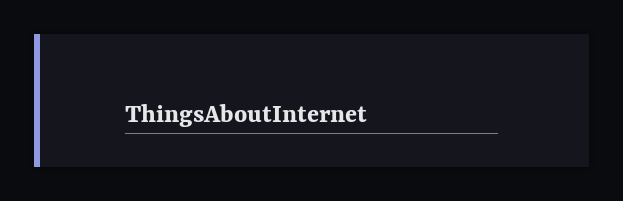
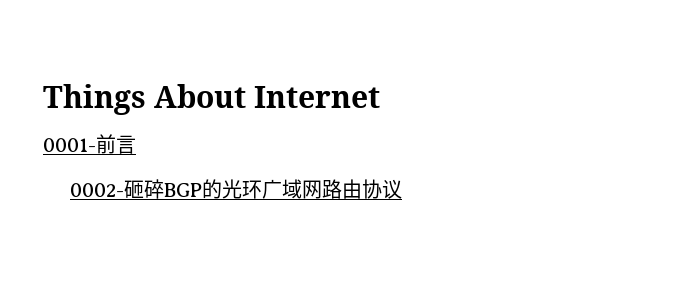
[125,104,367,127] ThingsAboutInternet -> [43,84,381,115] [43,134,136,154] [70,179,403,199] Things About Internet // 0001-前言 // 0002-砸碎BGP的光环广域网路由协议

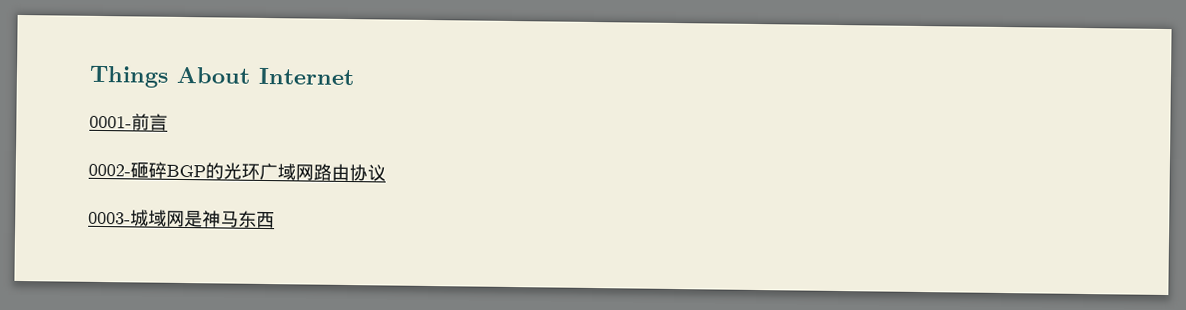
(403, 189) none -> [88,209,275,229] // 0003-城域网是神马东西

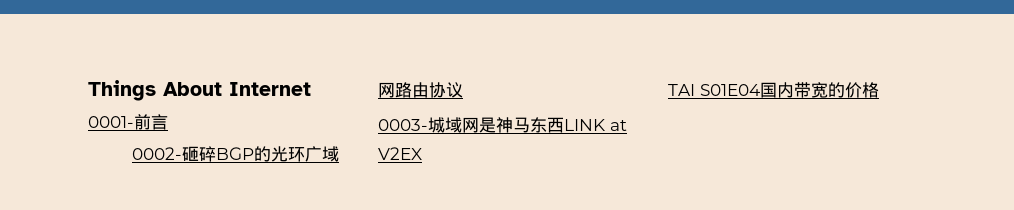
(275, 220) none -> [564,119,627,131] [378,147,422,160] [668,82,879,98] LINK at V2EX // TAI S01E04国内带宽的价格

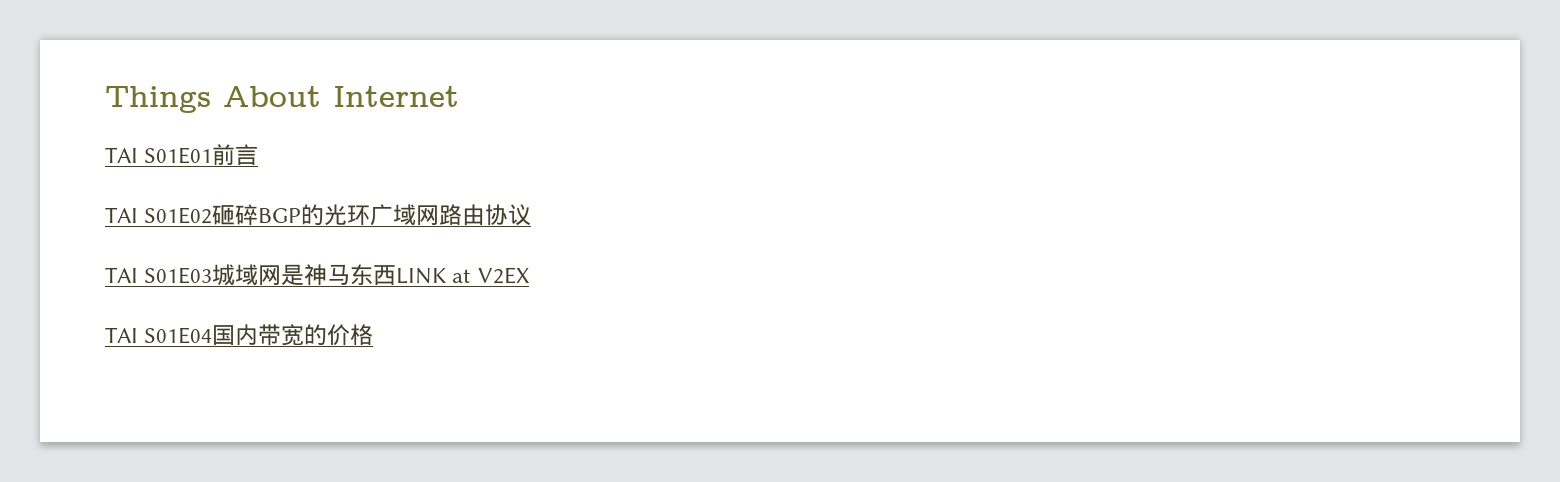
[88,116,134,128] 0001- -> [105,147,213,164] TAI S01E01
[131,147,182,160] 0002- -> [105,207,213,224] TAI S01E02
[378,119,428,131] 0003- -> [105,267,213,284] TAI S01E03

